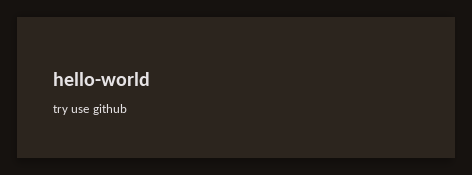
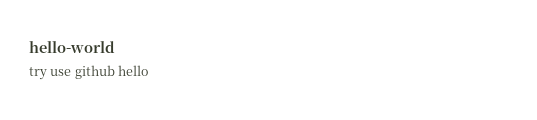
(127, 109) none -> [118,65,149,76] hello

